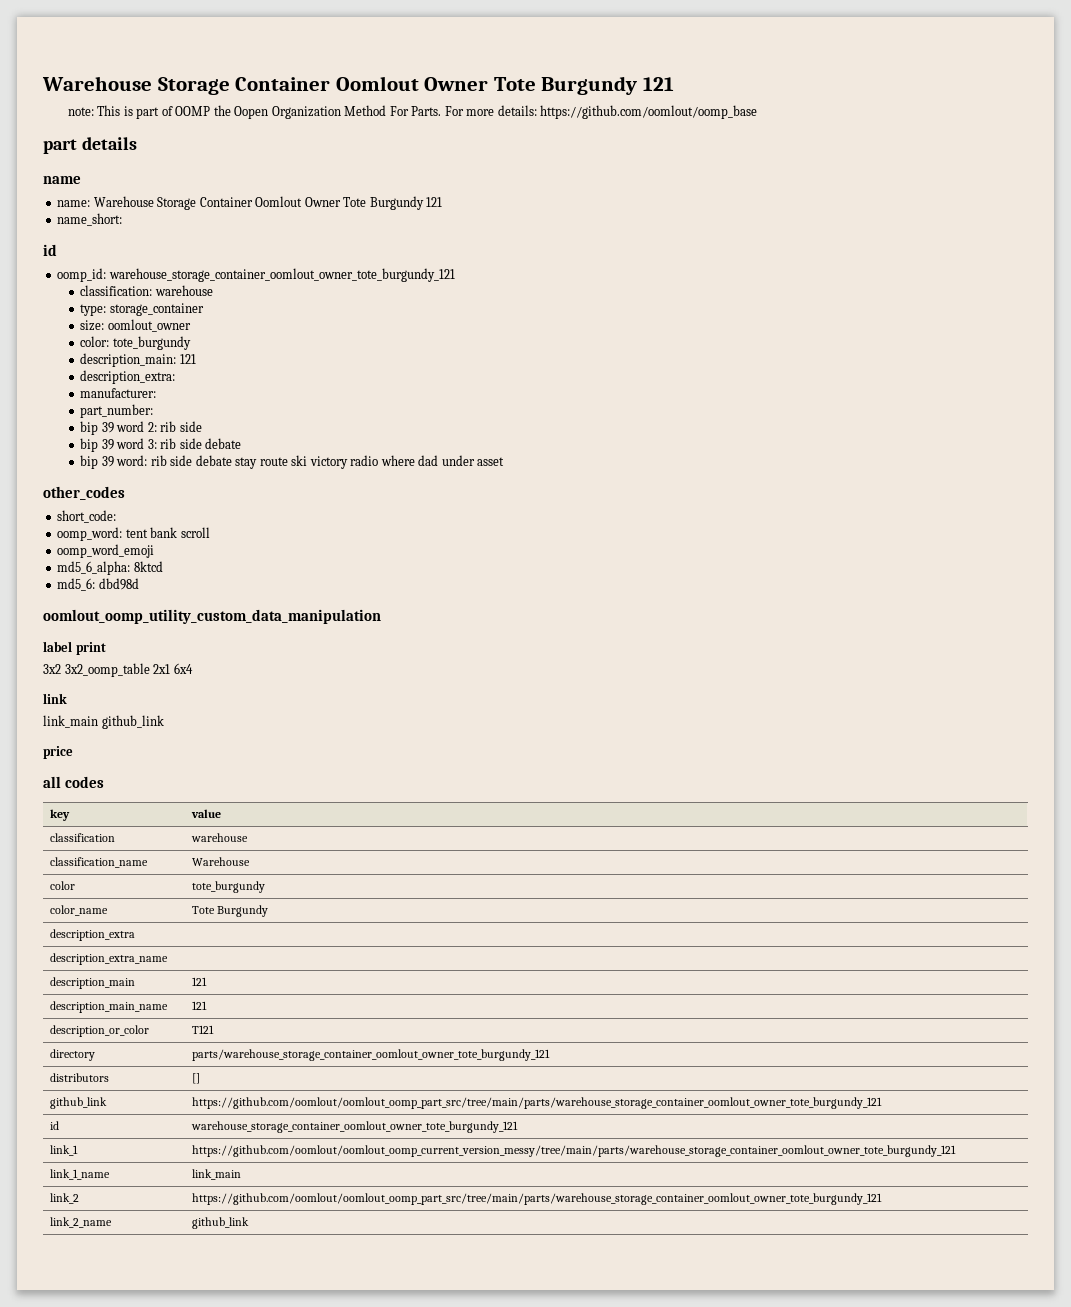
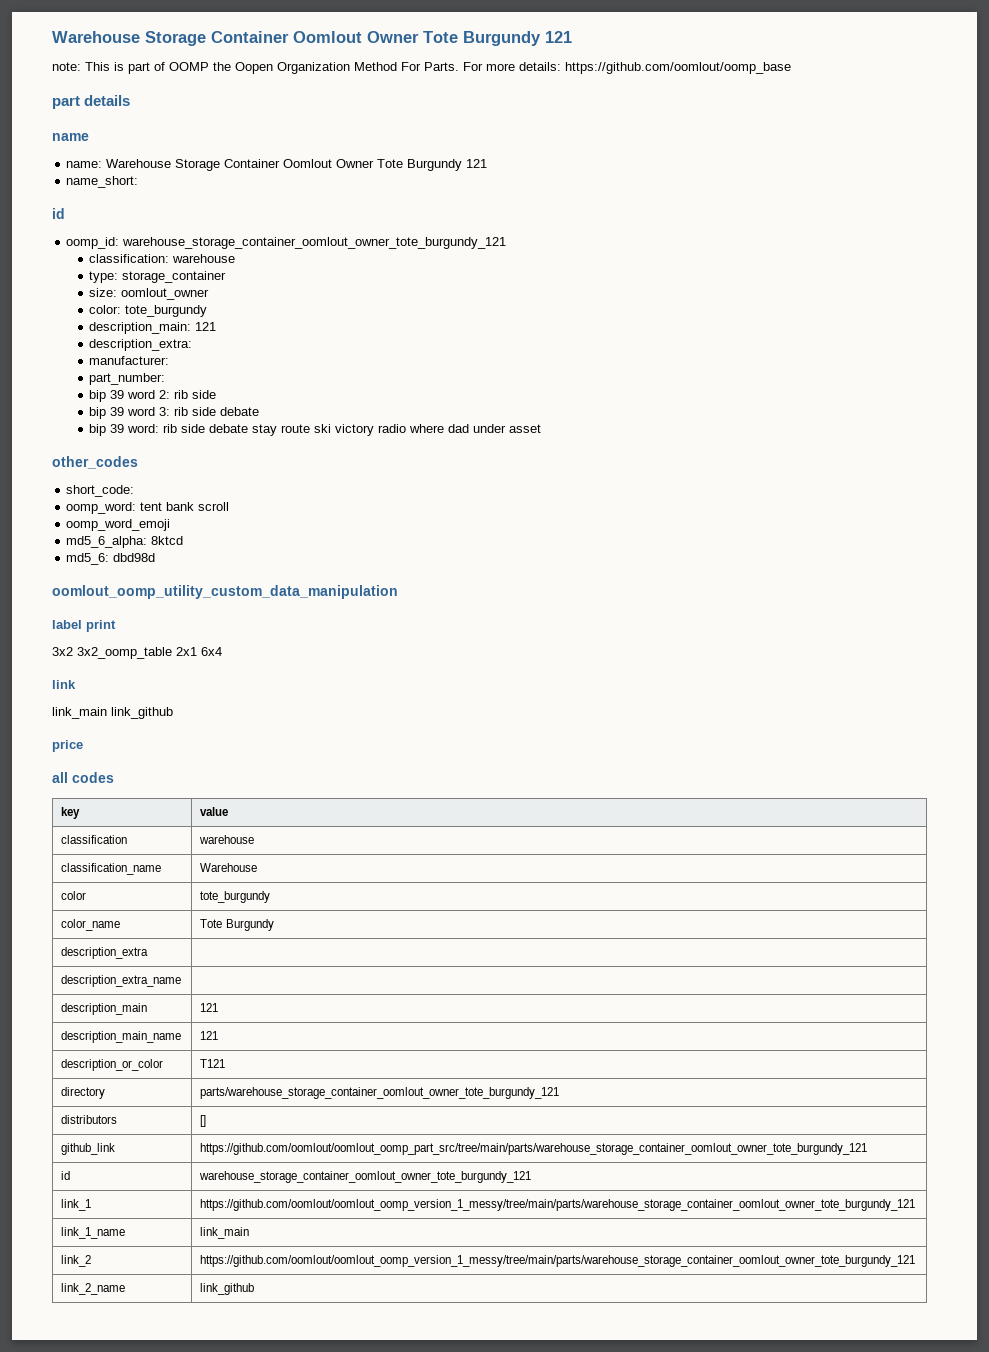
[101,715,164,729] github_link -> [111,707,173,719] link_github
[191,1145,956,1157] https://github.com/oomlout/oomlout_oomp_current_version_messy/tree/main/parts/warehouse_storage_container_oomlout_owner_tote_burgundy_121 -> [200,1199,916,1211] https://github.com/oomlout/oomlout_oomp_version_1_messy/tree/main/parts/warehouse_storage_container_oomlout_owner_tote_burgundy_121
[191,1193,882,1205] https://github.com/oomlout/oomlout_oomp_part_src/tree/main/parts/warehouse_storage_container_oomlout_owner_tote_burgundy_121 -> [200,1255,916,1267] https://github.com/oomlout/oomlout_oomp_version_1_messy/tree/main/parts/warehouse_storage_container_oomlout_owner_tote_burgundy_121
[191,1217,249,1229] github_link -> [200,1283,255,1295] link_github

